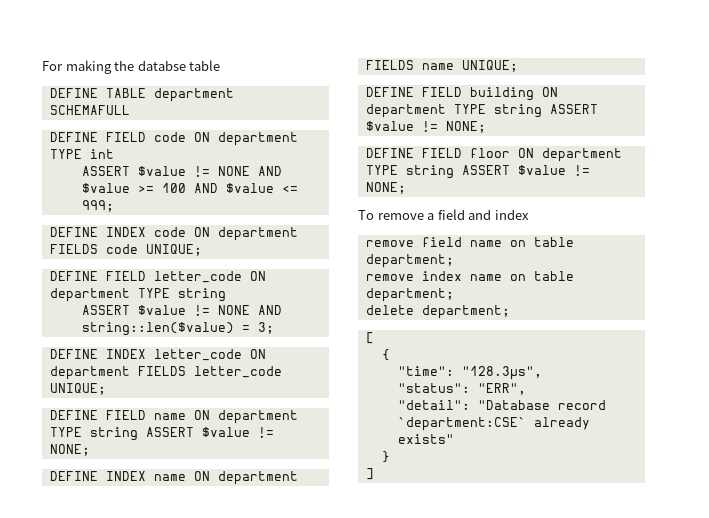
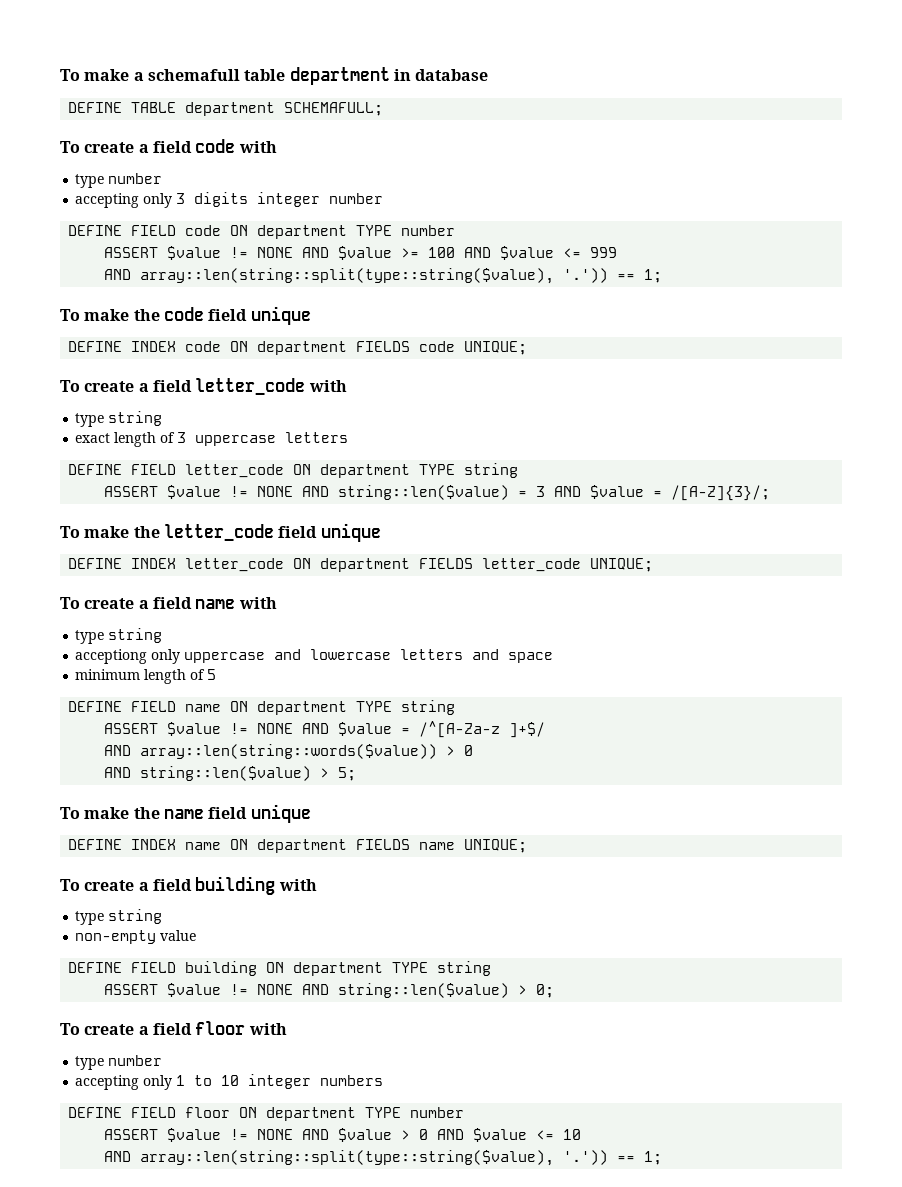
[42,60,221,74] [49,88,234,102] [49,105,130,115] For making the databse table // DEFINE TABLE department SCHEMAFULL -> [60,67,489,85] [68,102,384,116] [60,139,277,153] [75,173,163,188] [75,192,384,208] To make a schemafull table department in database // DEFINE TABLE department SCHEMAFULL; // To create a field code with // type number // accepting only 3 digits integer number
[89,149,114,159] int -> [401,225,456,236] number
[81,200,114,212] 999; -> [590,247,618,258] [104,268,663,284] [60,306,311,325] 999 // AND array::len(string::split(type::string($value), '.')) == 1; // To make the code field unique
(202, 250) none -> [60,378,347,395] [75,411,163,427] [75,432,349,447] // To create a field letter_code with // type string // exact length of 3 uppercase letters
[257,322,274,334] 3; -> [536,485,771,501] [60,523,381,542] 3 AND $value = /[A-Z]{3}/; // To make the letter_code field unique
(106, 389) none -> [60,597,277,609] [75,628,163,644] [75,649,554,664] [75,669,217,684] // To create a field name with // type string // acceptiong only uppercase and lowercase letters and space // minimum length of 5
[145,427,274,438] [49,444,90,456] ASSERT $value != NONE; -> [104,721,546,738] [104,744,474,759] [104,766,357,781] [60,804,311,823] // ASSERT $value != NONE AND $value = /^[A-Za-z ]+$/ // AND array::len(string::words($value)) > 0 // AND string::len($value) > 5; // To make the name field unique
(518, 66) none -> [60,876,317,895] [75,909,163,925] [75,930,197,944] // To create a field building with // type string // non-empty value
[549,104,598,114] [365,121,486,133] ASSERT $value != NONE; -> [104,983,555,998] [60,1021,287,1035] [75,1055,163,1070] [75,1074,384,1090] // ASSERT $value != NONE AND string::len($value) > 0; // To create a field floor with // type number // accepting only 1 to 10 integer numbers
[405,165,590,179] [365,182,406,194] [358,209,529,220] [365,237,574,247] [365,254,454,268] [365,271,574,281] [365,288,454,302] [365,305,510,319] [365,332,374,344] [381,349,390,361] [397,366,542,380] [397,383,526,395] [397,400,606,410] [397,417,590,431] [397,434,454,444] [381,451,390,463] [365,468,374,480] string ASSERT $value != NONE; // To remove a field and index // remove field name on table department; // remove index name on table department; // delete department; // [ // { // "time": "128.3µs", // "status": "ERR", // "detail": "Database record `department:CSE` already exists" // } // ] -> [410,1107,465,1118] [104,1128,582,1142] [104,1150,663,1166] number // ASSERT $value != NONE AND $value > 0 AND $value <= 10 // AND array::len(string::split(type::string($value), '.')) == 1;

